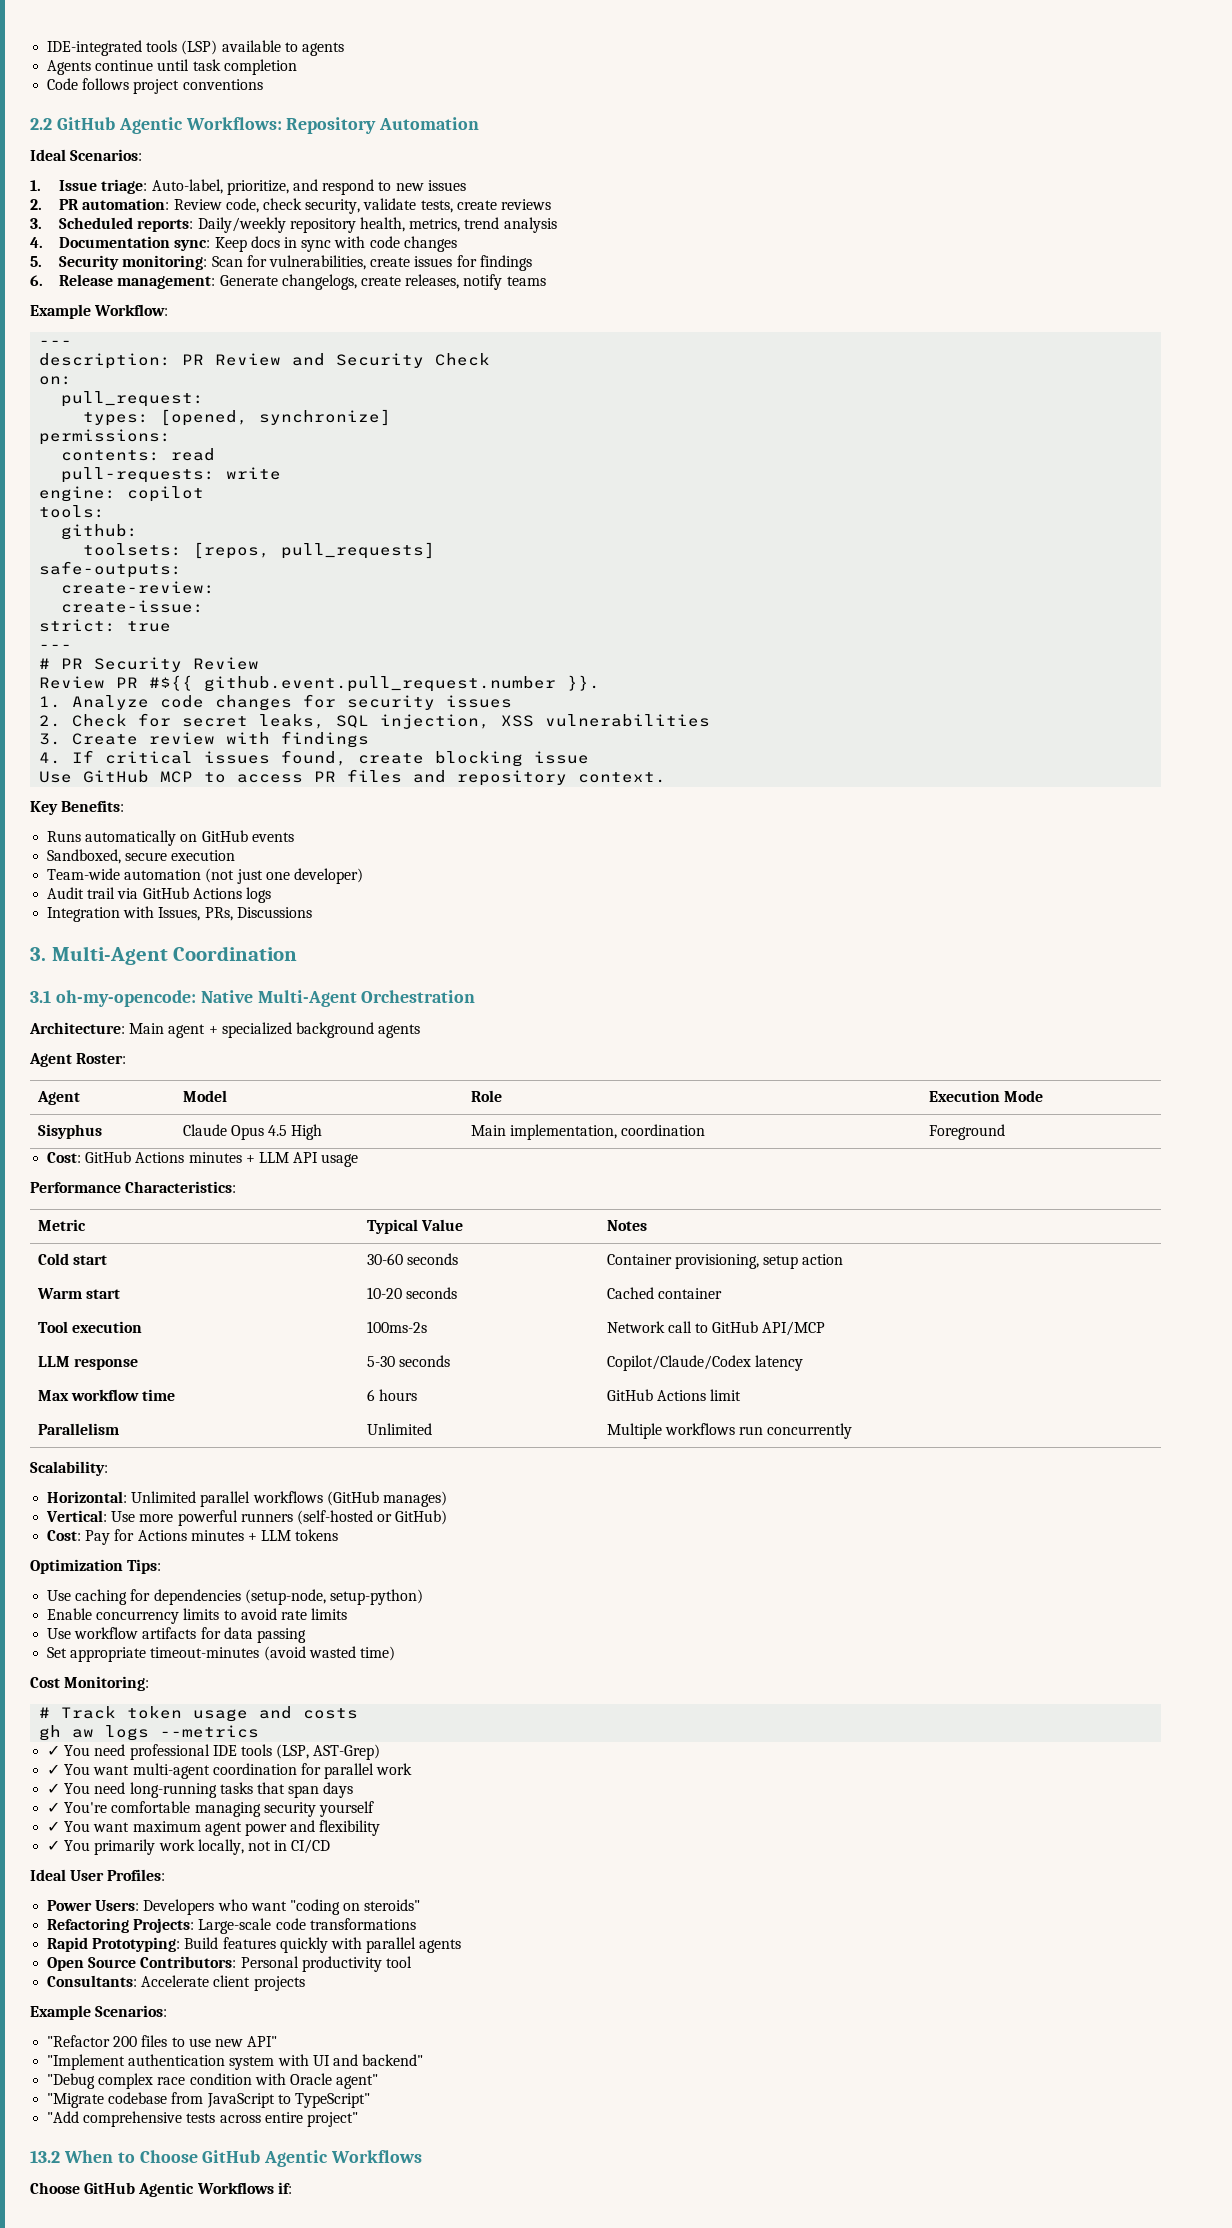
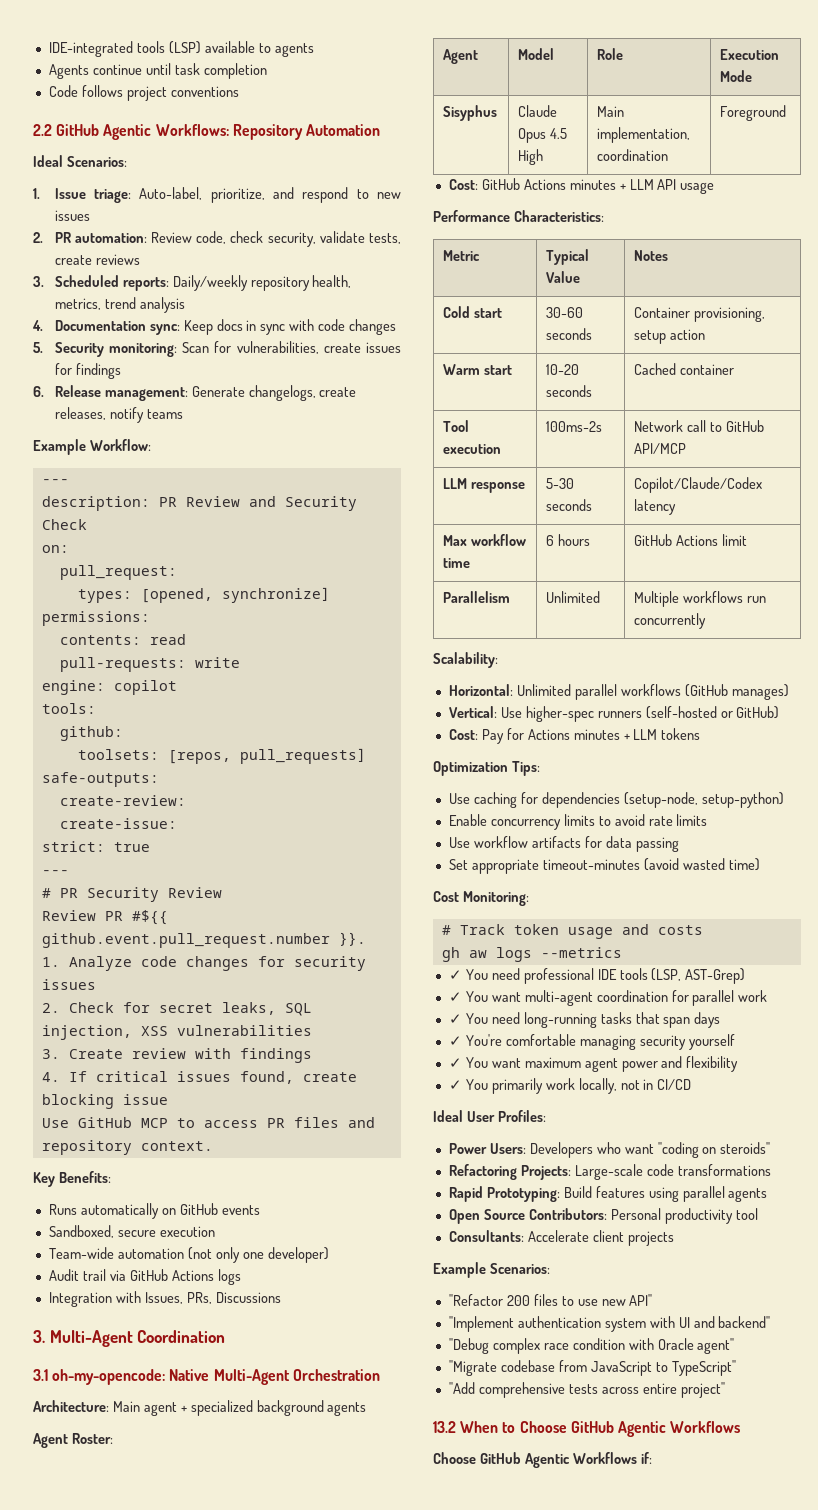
[236,869,263,884] just -> [215,1247,240,1263] only
[139,1510,238,1526] more powerful -> [525,706,594,722] higher-spec
[279,1937,362,1953] quickly with -> [648,1187,679,1202] using

